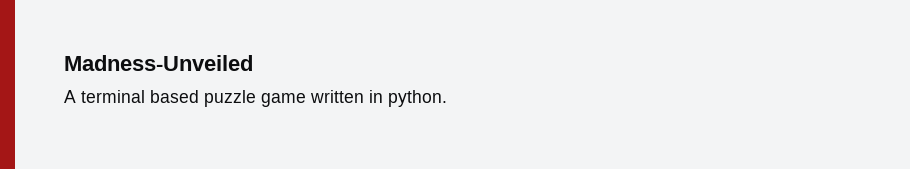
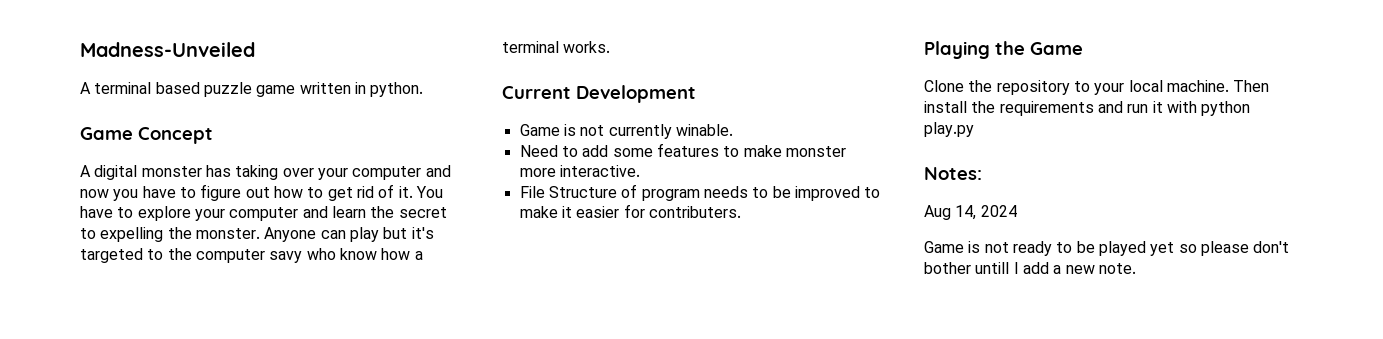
(447, 98) none -> [80,127,213,144] [80,165,451,180] [80,184,443,201] [80,206,447,221] [80,227,434,242] [80,248,423,263] [502,41,611,53] [502,85,696,103] [519,124,733,139] [519,143,846,157] [519,165,640,177] [519,184,881,201] [519,204,741,218] [924,41,1083,59] [924,80,1270,95] [924,101,1251,116] [924,122,974,137] [924,167,982,180] [924,205,1017,220] [924,241,1290,256] [924,262,1136,274] // Game Concept // A digital monster has taking over your computer and now you have to figure out how to get rid of it. You have to explore your computer and learn the secret to expelling the monster. Anyone can play but it's targeted to the computer savy who know how a terminal works. // Current Development // Game is not currently winable. // Need to add some features to make monster more interactive. // File Structure of program needs to be improved to make it easier for contributers. // Playing the Game // Clone the repository to your local machine. Then install the requirements and run it with python play.py // Notes: // Aug 14, 2024 // Game is not ready to be played yet so please don't bother untill I add a new note.

